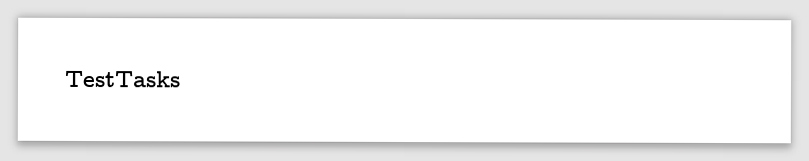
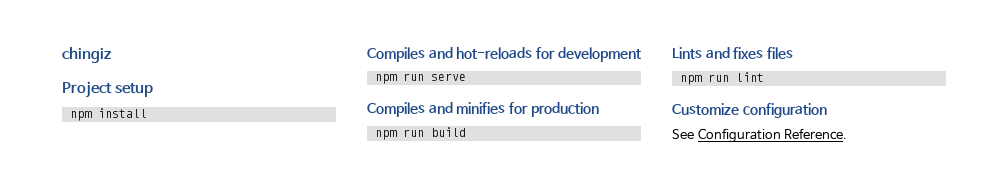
[64,70,181,88] TestTasks -> [62,47,111,63] [62,81,153,98] [69,108,147,121] [367,47,641,62] [374,73,466,84] [367,102,599,117] [374,127,466,140] [672,47,793,59] [679,72,764,85] [672,103,827,118] [672,128,848,143] chingiz // Project setup // npm install // Compiles and hot-reloads for development // npm run serve // Compiles and minifies for production // npm run build // Lints and fixes files // npm run lint // Customize configuration // See Configuration Reference.

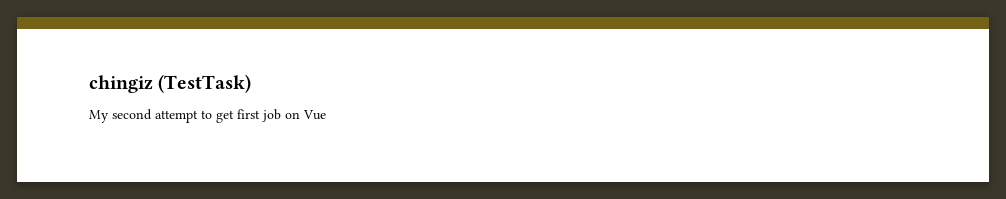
[62,81,153,98] [69,108,147,121] [367,47,641,62] [374,73,466,84] [367,102,599,117] [374,127,466,140] [672,47,793,59] [679,72,764,85] [672,103,827,118] [672,128,848,143] // Project setup // npm install // Compiles and hot-reloads for development // npm run serve // Compiles and minifies for production // npm run build // Lints and fixes files // npm run lint // Customize configuration // See Configuration Reference. -> [158,74,252,93] [89,109,326,123] (TestTask) // My second attempt to get first job on Vue

